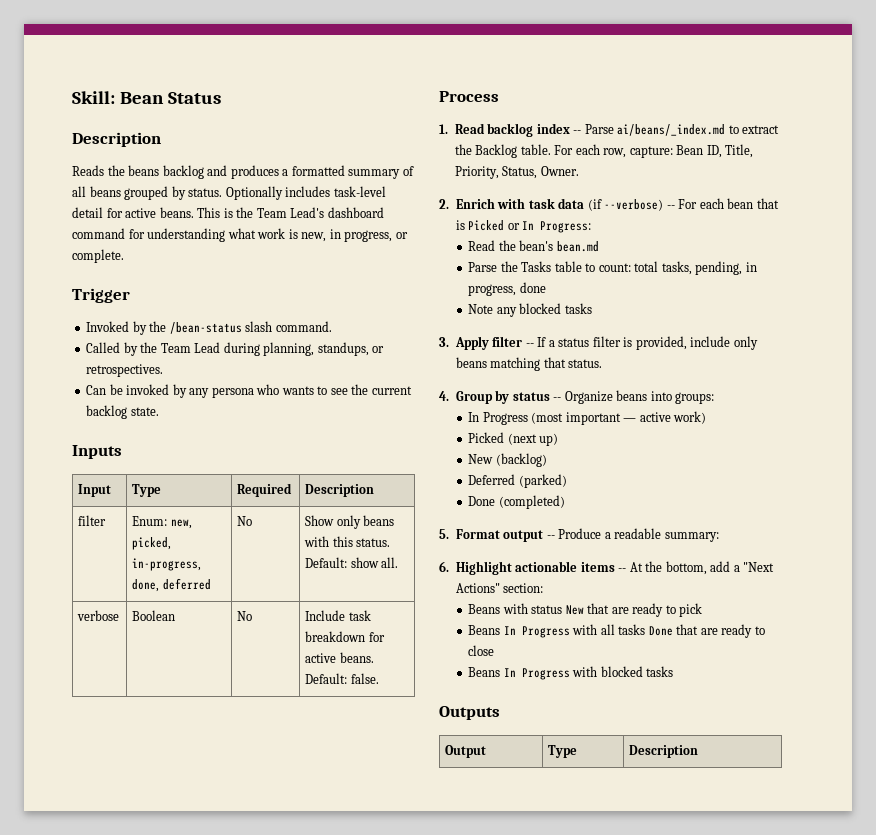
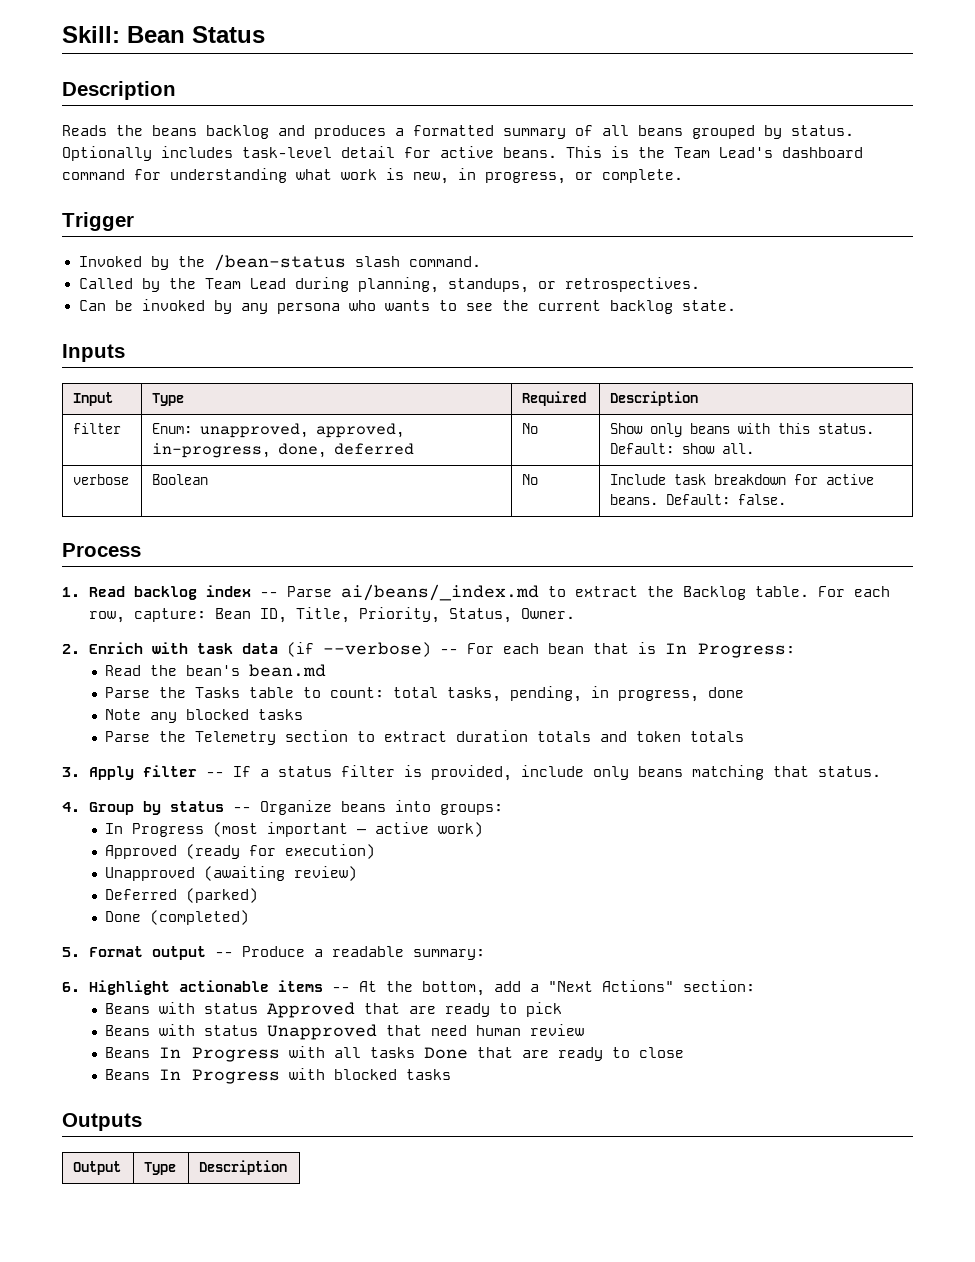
[170,519,192,529] [132,537,172,550] new, picked, -> [200,423,405,438] unapproved, approved,
[468,220,520,231] Picked or -> (656, 648) none
(592, 308) none -> [105,730,745,745] // Parse the Telemetry section to extract duration totals and token totals
[468,432,559,446] [468,453,547,467] Picked (next up) // New (backlog) -> [105,844,376,859] [105,866,358,881] Approved (ready for execution) // Unapproved (awaiting review)
[565,605,584,615] New -> [267,1002,356,1018] Approved
(703, 610) none -> [105,1024,585,1040] // Beans with status Unapproved that need human review

